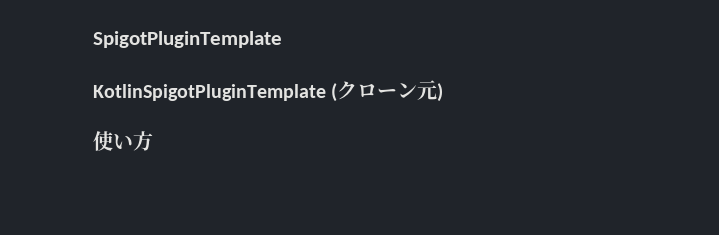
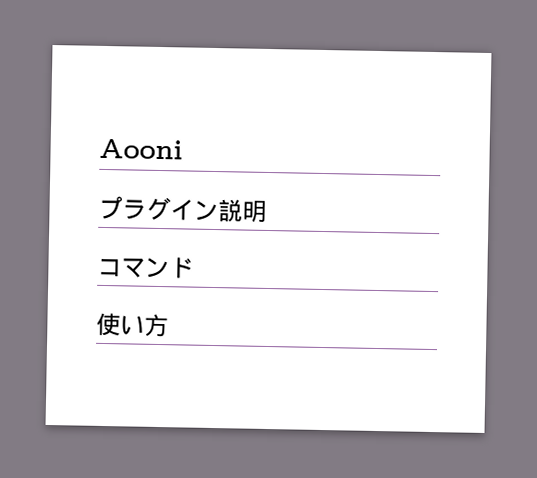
[93,31,282,48] [93,80,444,102] SpigotPluginTemplate // KotlinSpigotPluginTemplate (クローン元) -> [99,138,183,160] [98,195,267,223] [97,257,194,279] Aooni // プラグイン説明 // コマンド

